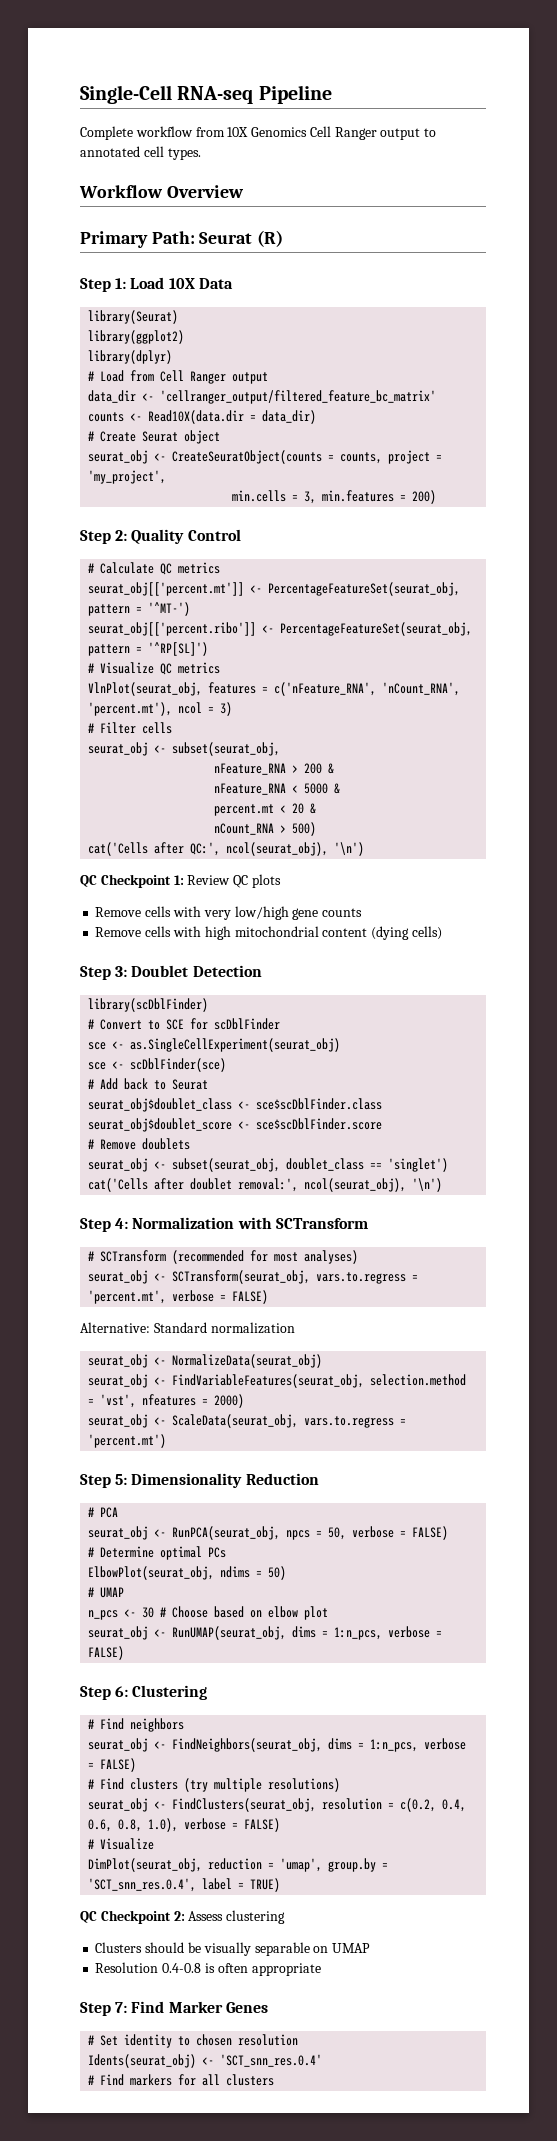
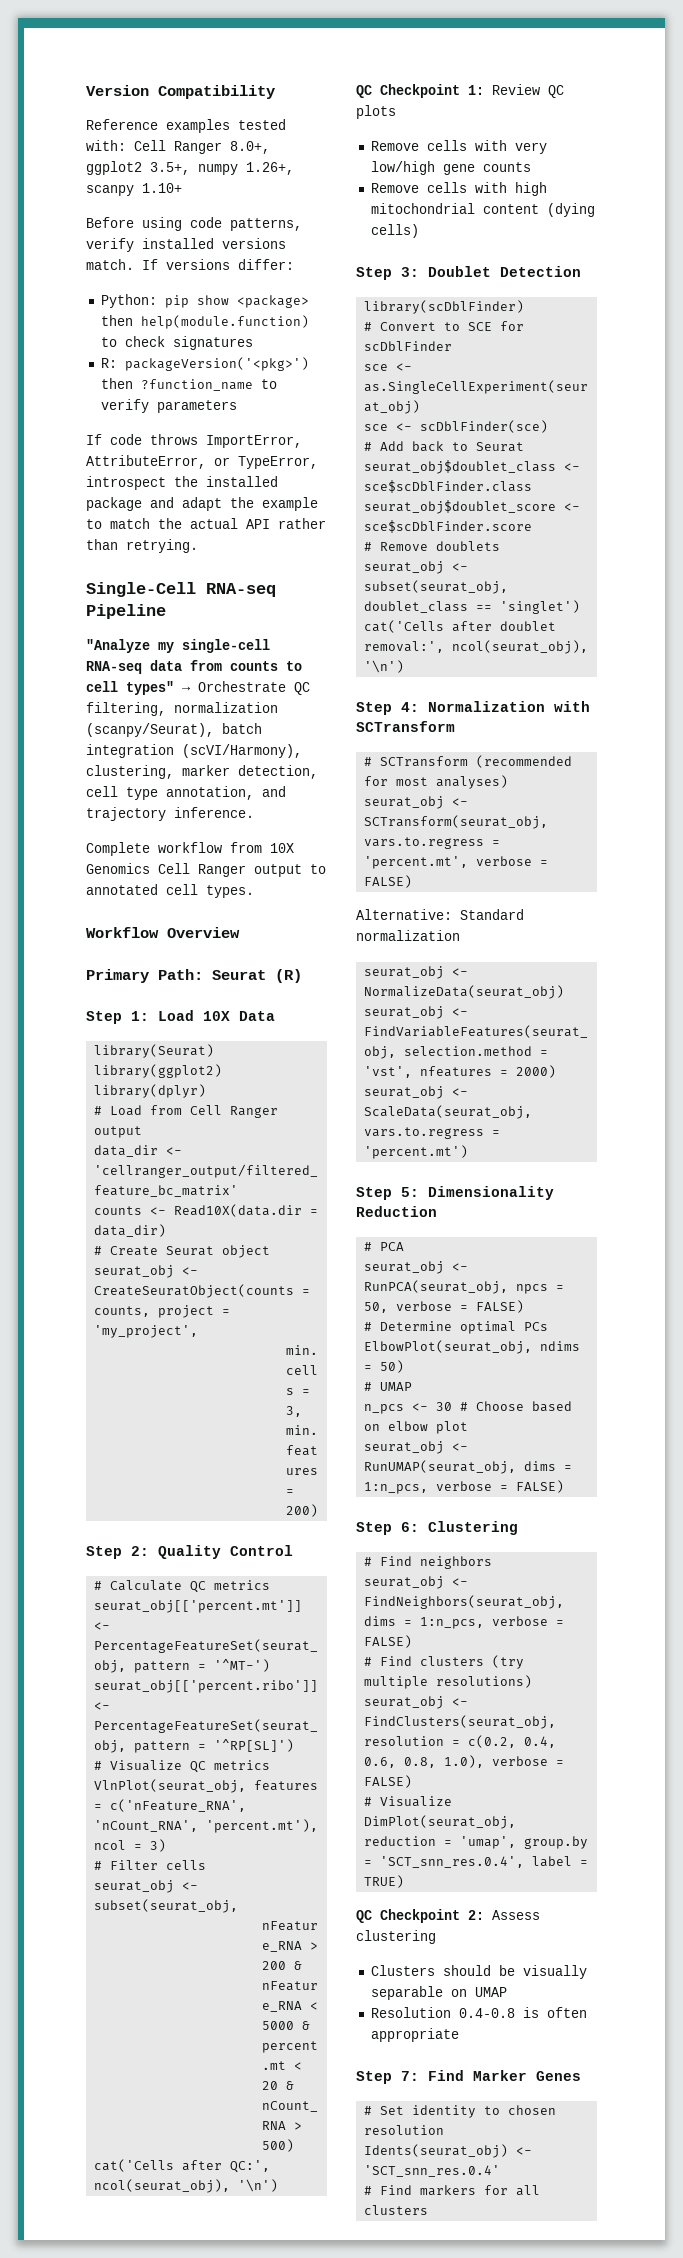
[80,85,332,104] Single-Cell RNA-seq Pipeline -> [86,85,275,99] [86,119,286,133] [86,140,270,154] [86,161,294,175] [86,183,182,196] [86,217,302,231] [86,238,286,252] [86,259,294,270] [100,294,309,308] [100,315,309,329] [100,336,253,350] [100,357,309,371] [100,378,277,391] [100,399,237,413] [86,434,302,448] [86,455,318,469] [86,476,278,490] [86,497,318,511] [86,518,326,529] [86,539,198,553] [86,582,276,597] [86,604,166,619] [86,639,270,653] [86,660,302,674] [86,681,310,695] [86,702,278,716] [86,723,262,737] [86,744,302,758] [86,765,318,779] [86,786,286,800] [86,807,254,821] Version Compatibility // Reference examples tested with: Cell Ranger 8.0+, ggplot2 3.5+, numpy 1.26+, scanpy 1.10+ // Before using code patterns, verify installed versions match. If versions differ: // Python: pip show <package> then help(module.function) to check signatures // R: packageVersion('<pkg>') then ?function_name to verify parameters // If code throws ImportError, AttributeError, or TypeError, introspect the installed package and adapt the example to match the actual API rather than retrying. // Single-Cell RNA-seq Pipeline // "Analyze my single-cell RNA-seq data from counts to cell types" → Orchestrate QC filtering, normalization (scanpy/Seurat), batch integration (scVI/Harmony), clustering, marker detection, cell type annotation, and trajectory inference.

